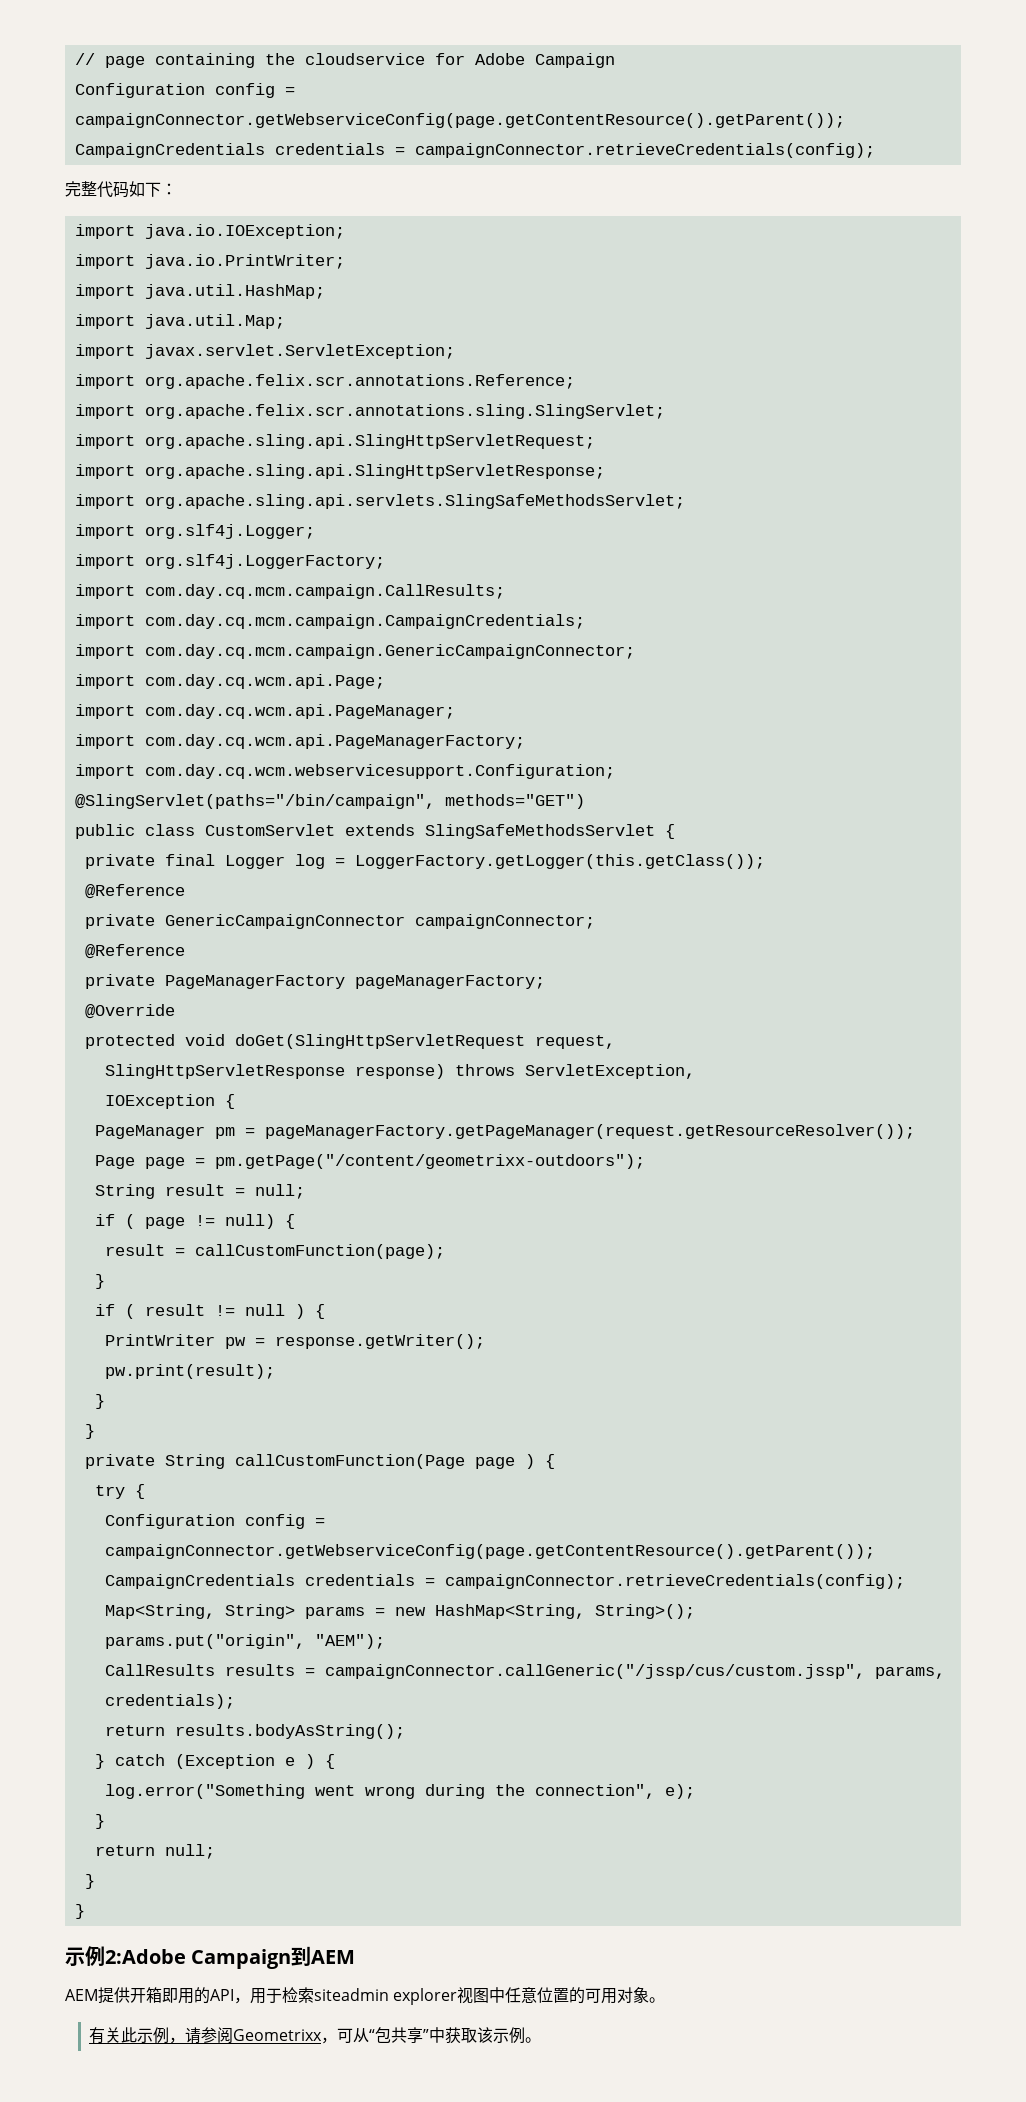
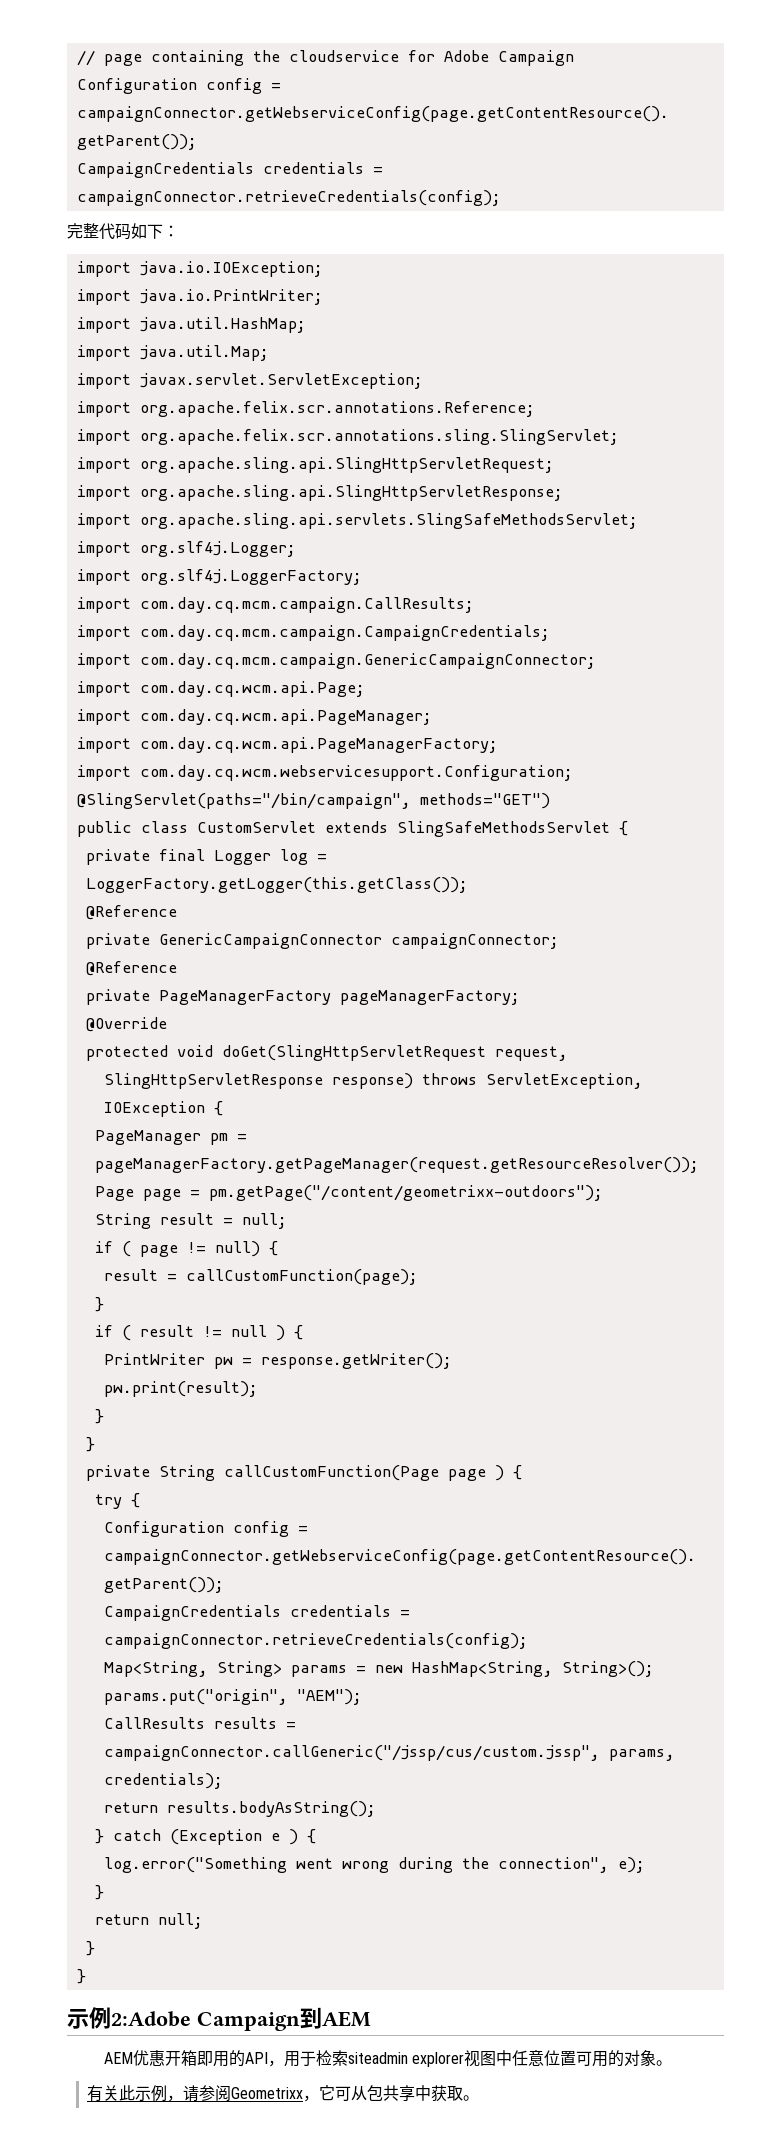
[98,1987,130,2004] 提供 -> [132,2050,165,2066] 优惠
[569,1987,618,2004] 的可用 -> [575,2050,624,2067] 可用的
[337,2027,526,2044] 可从“包共享”中获取该示例 -> [319,2085,464,2102] 它可从包共享中获取

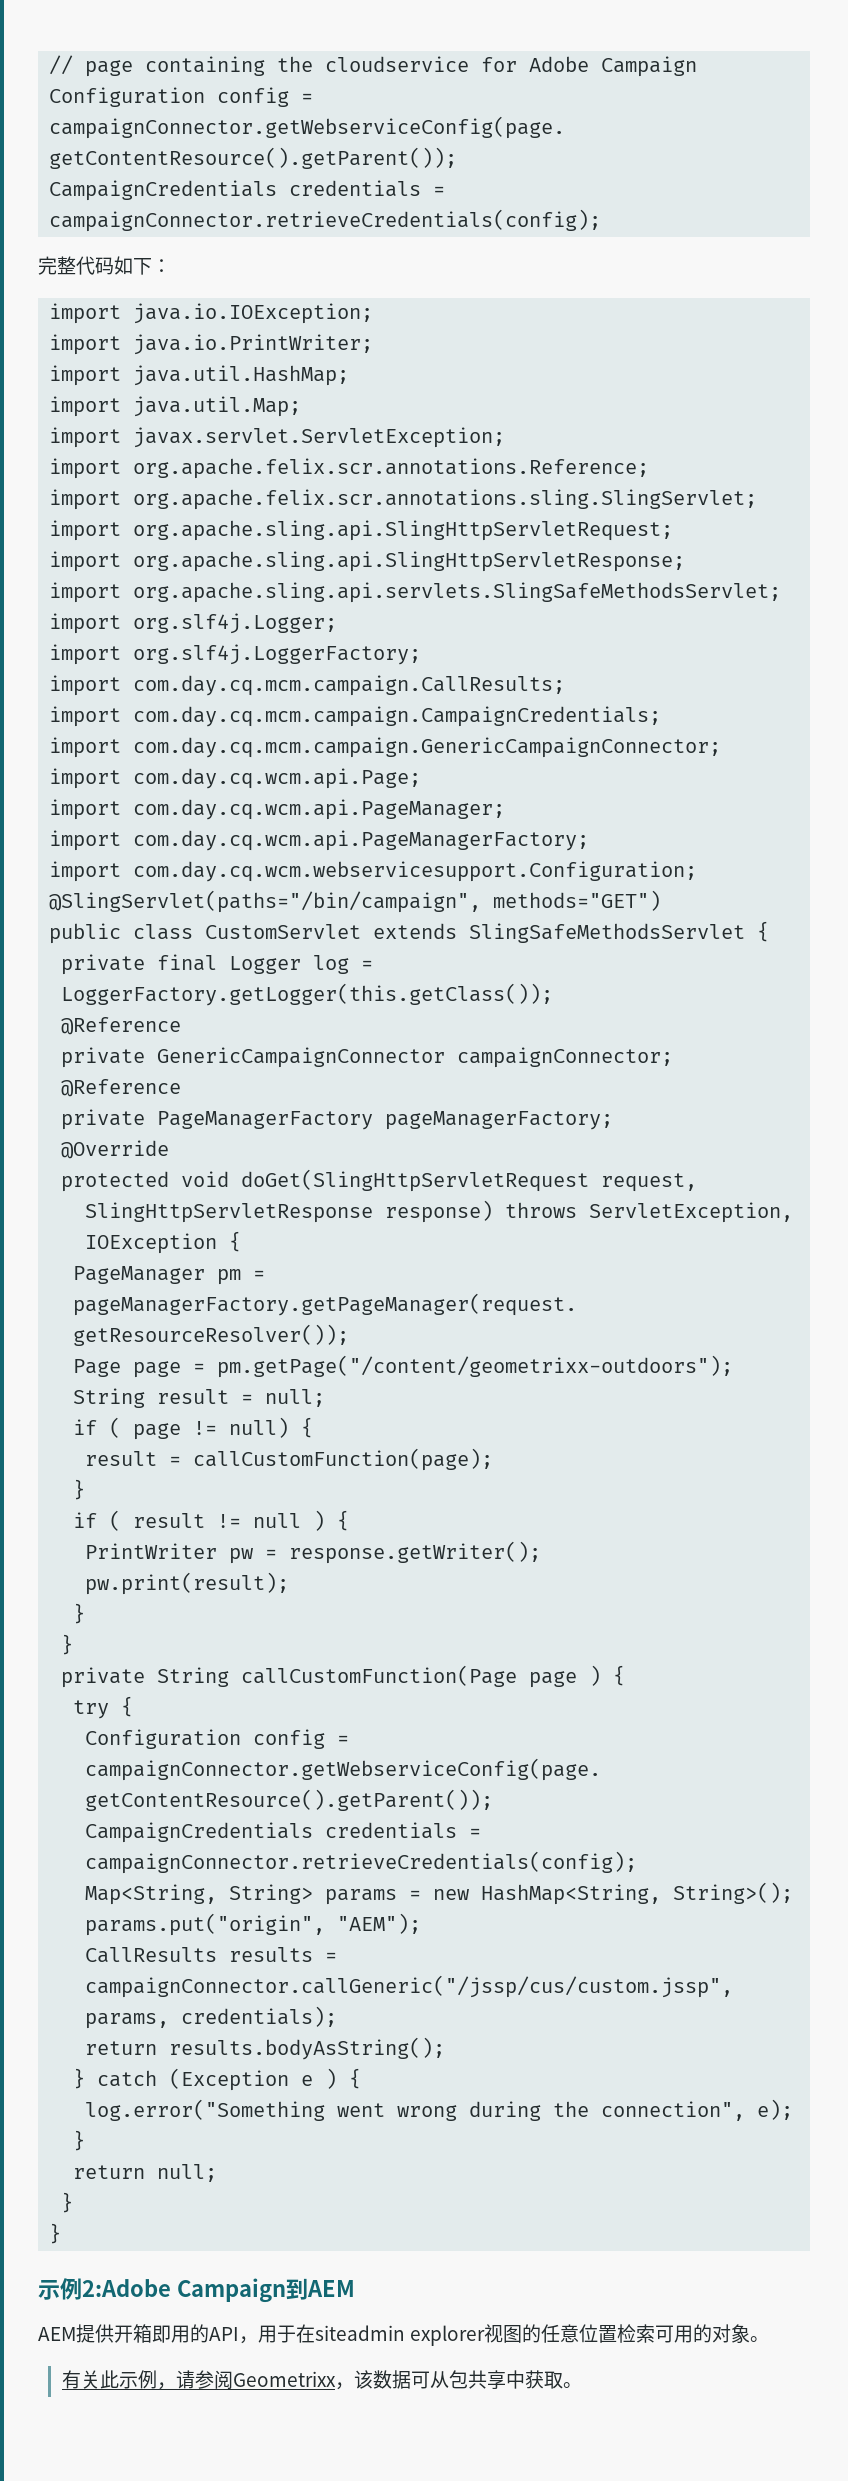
[132,2050,165,2066] 优惠 -> [76,2324,114,2343] 提供
[315,2050,348,2066] 检索 -> [296,2324,315,2343] 在
[495,2050,512,2066] 中 -> [522,2324,542,2343] 的
(576, 2058) none -> [617,2324,656,2343] 检索
[319,2085,336,2101] 它 -> [353,2370,411,2389] 该数据

